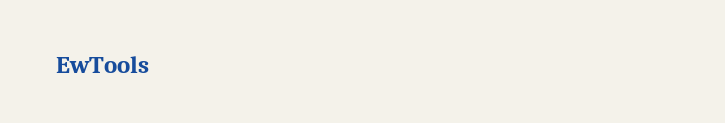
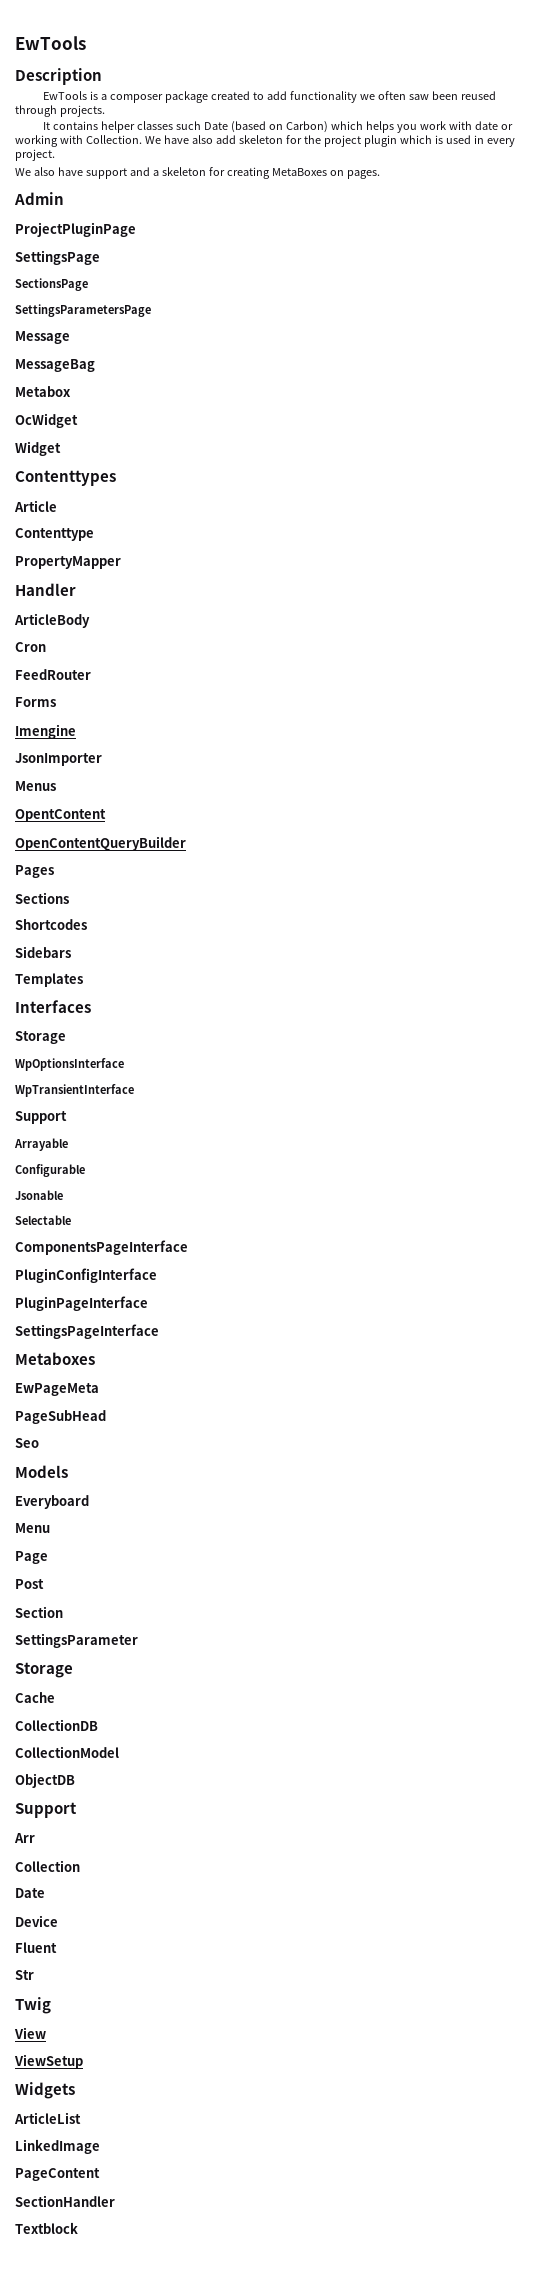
[56,56,149,73] EwTools -> [15,36,86,50] [15,68,102,85] [43,91,496,103] [15,105,105,117] [43,121,513,133] [15,135,515,147] [15,149,55,161] [15,167,380,179] [14,192,64,205] [15,222,136,237] [15,250,100,265] [15,278,88,291] [15,304,151,317] [15,331,70,344] [15,359,95,372] [15,386,71,397] [15,413,78,428] [15,441,61,456] [15,470,116,486] [14,500,57,512] [15,528,94,541] [15,556,121,569] [15,583,76,596] [14,613,90,628] [15,642,46,652] [15,669,91,680] [15,697,56,707] [15,724,76,739] [15,753,102,766] [15,781,56,791] [15,809,106,822] [15,836,186,851] [15,865,54,878] [15,892,69,904] [15,919,87,930] [15,946,71,958] [15,973,83,987] [15,1000,91,1013] [15,1031,66,1044] [15,1058,124,1071] [15,1084,134,1097] [15,1111,67,1124] [14,1138,68,1151] [15,1164,85,1177] [15,1190,63,1200] [15,1215,71,1225] [15,1240,188,1255] [15,1268,157,1283] [15,1296,148,1311] [15,1324,159,1339] [15,1352,95,1365] [15,1383,99,1396] [15,1410,106,1424] [15,1438,39,1448] [15,1465,68,1478] [15,1495,89,1509] [15,1523,50,1533] [15,1551,48,1564] [15,1579,44,1589] [15,1606,63,1618] [15,1633,138,1648] [15,1662,73,1678] [15,1692,55,1703] [15,1719,98,1731] [15,1746,119,1758] [15,1773,75,1788] [15,1802,77,1818] [14,1833,35,1843] [15,1860,80,1872] [15,1888,45,1898] [15,1915,58,1927] [15,1942,57,1953] [15,1970,34,1980] [15,1997,51,2014] [14,2027,46,2039] [14,2054,83,2069] [15,2082,75,2099] [14,2112,81,2124] [15,2139,100,2154] [15,2168,100,2181] [15,2195,115,2207] [15,2222,78,2234] EwTools // Description // EwTools is a composer package created to add functionality we often saw been reused through projects. // It contains helper classes such Date (based on Carbon) which helps you work with date or working with Collection. We have also add skeleton for the project plugin which is used in every project. // We also have support and a skeleton for creating MetaBoxes on pages. // Admin // ProjectPluginPage // SettingsPage // SectionsPage // SettingsParametersPage // Message // MessageBag // Metabox // OcWidget // Widget // Contenttypes // Article // Contenttype // PropertyMapper // Handler // ArticleBody // Cron // FeedRouter // Forms // Imengine // JsonImporter // Menus // OpentContent // OpenContentQueryBuilder // Pages // Sections // Shortcodes // Sidebars // Templates // Interfaces // Storage // WpOptionsInterface // WpTransientInterface // Support // Arrayable // Configurable // Jsonable // Selectable // ComponentsPageInterface // PluginConfigInterface // PluginPageInterface // SettingsPageInterface // Metaboxes // EwPageMeta // PageSubHead // Seo // Models // Everyboard // Menu // Page // Post // Section // SettingsParameter // Storage // Cache // CollectionDB // CollectionModel // ObjectDB // Support // Arr // Collection // Date // Device // Fluent // Str // Twig // View // ViewSetup // Widgets // ArticleList // LinkedImage // PageContent // SectionHandler // Textblock

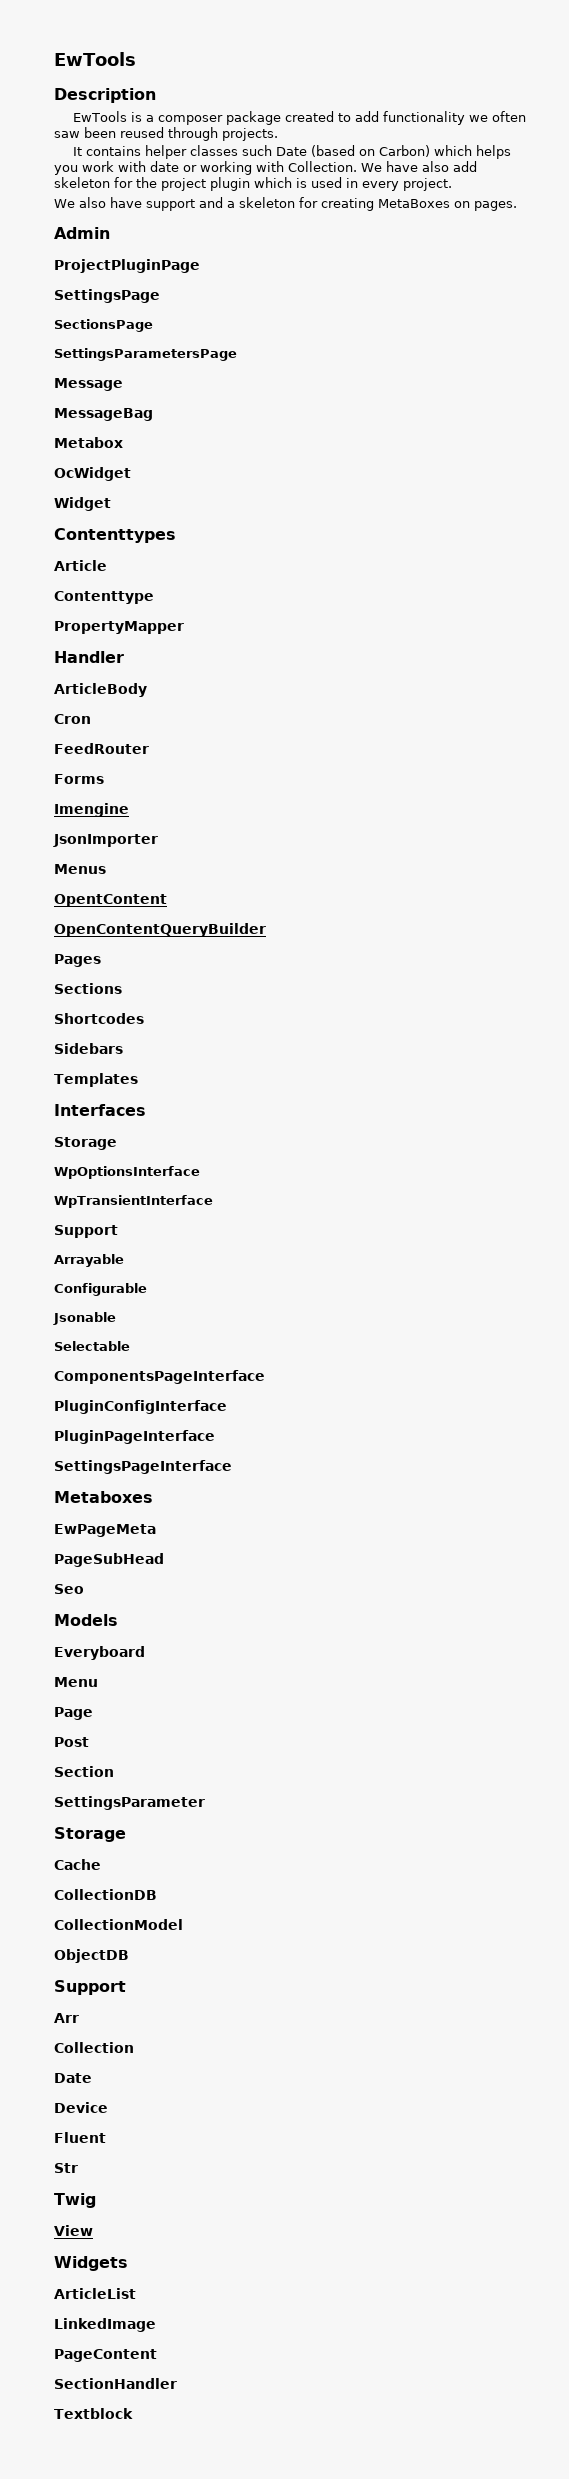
[14,2054,83,2069] // ViewSetup -> (93, 2230) none

